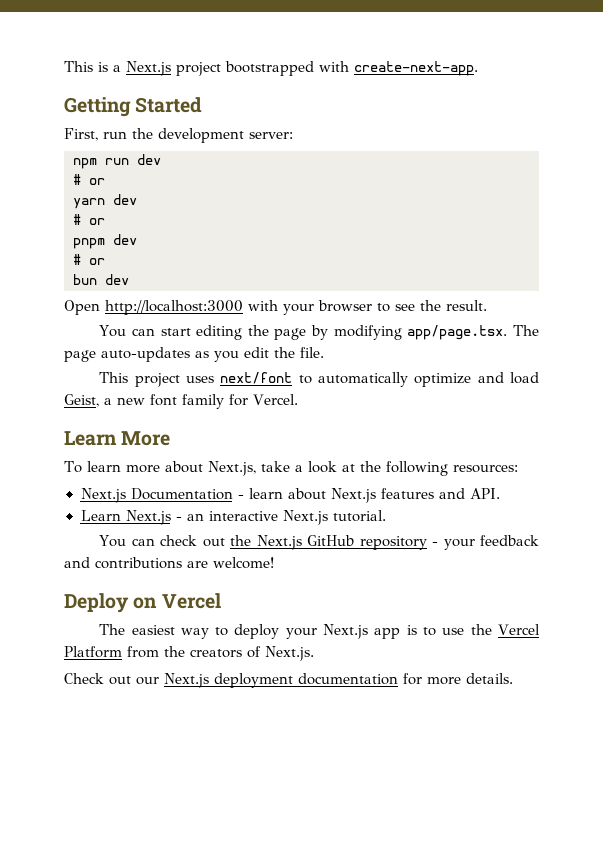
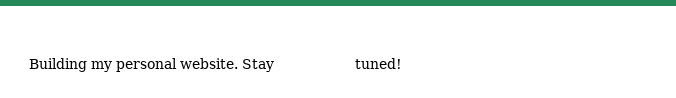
[64,61,478,76] [64,97,203,117] [64,128,293,143] [73,154,161,169] [73,174,105,185] [73,194,137,209] [73,214,105,225] [73,234,137,249] [73,254,105,265] [73,274,129,285] [64,300,487,315] [99,325,539,340] [64,347,324,362] [99,372,539,387] [64,394,298,409] [64,431,171,446] [64,461,518,476] [80,488,500,503] [80,510,386,525] [99,535,539,550] [64,557,274,569] [64,593,221,613] [99,624,541,639] [64,646,314,661] [64,673,513,688] This is a Next.js project bootstrapped with create-next-app. // Getting Started // First, run the development server: // npm run dev // # or // yarn dev // # or // pnpm dev // # or // bun dev // Open http://localhost:3000 with your browser to see the result. // You can start editing the page by modifying app/page.tsx. The page auto-updates as you edit the file. // This project uses next/font to automatically optimize and load Geist, a new font family for Vercel. // Learn More // To learn more about Next.js, take a look at the following resources: // Next.js Documentation - learn about Next.js features and API. // Learn Next.js - an interactive Next.js tutorial. // You can check out the Next.js GitHub repository - your feedback and contributions are welcome! // Deploy on Vercel // The easiest way to deploy your Next.js app is to use the Vercel Platform from the creators of Next.js. // Check out our Next.js deployment documentation for more details. -> [29,58,402,72] Building my personal website. Stay tuned!

